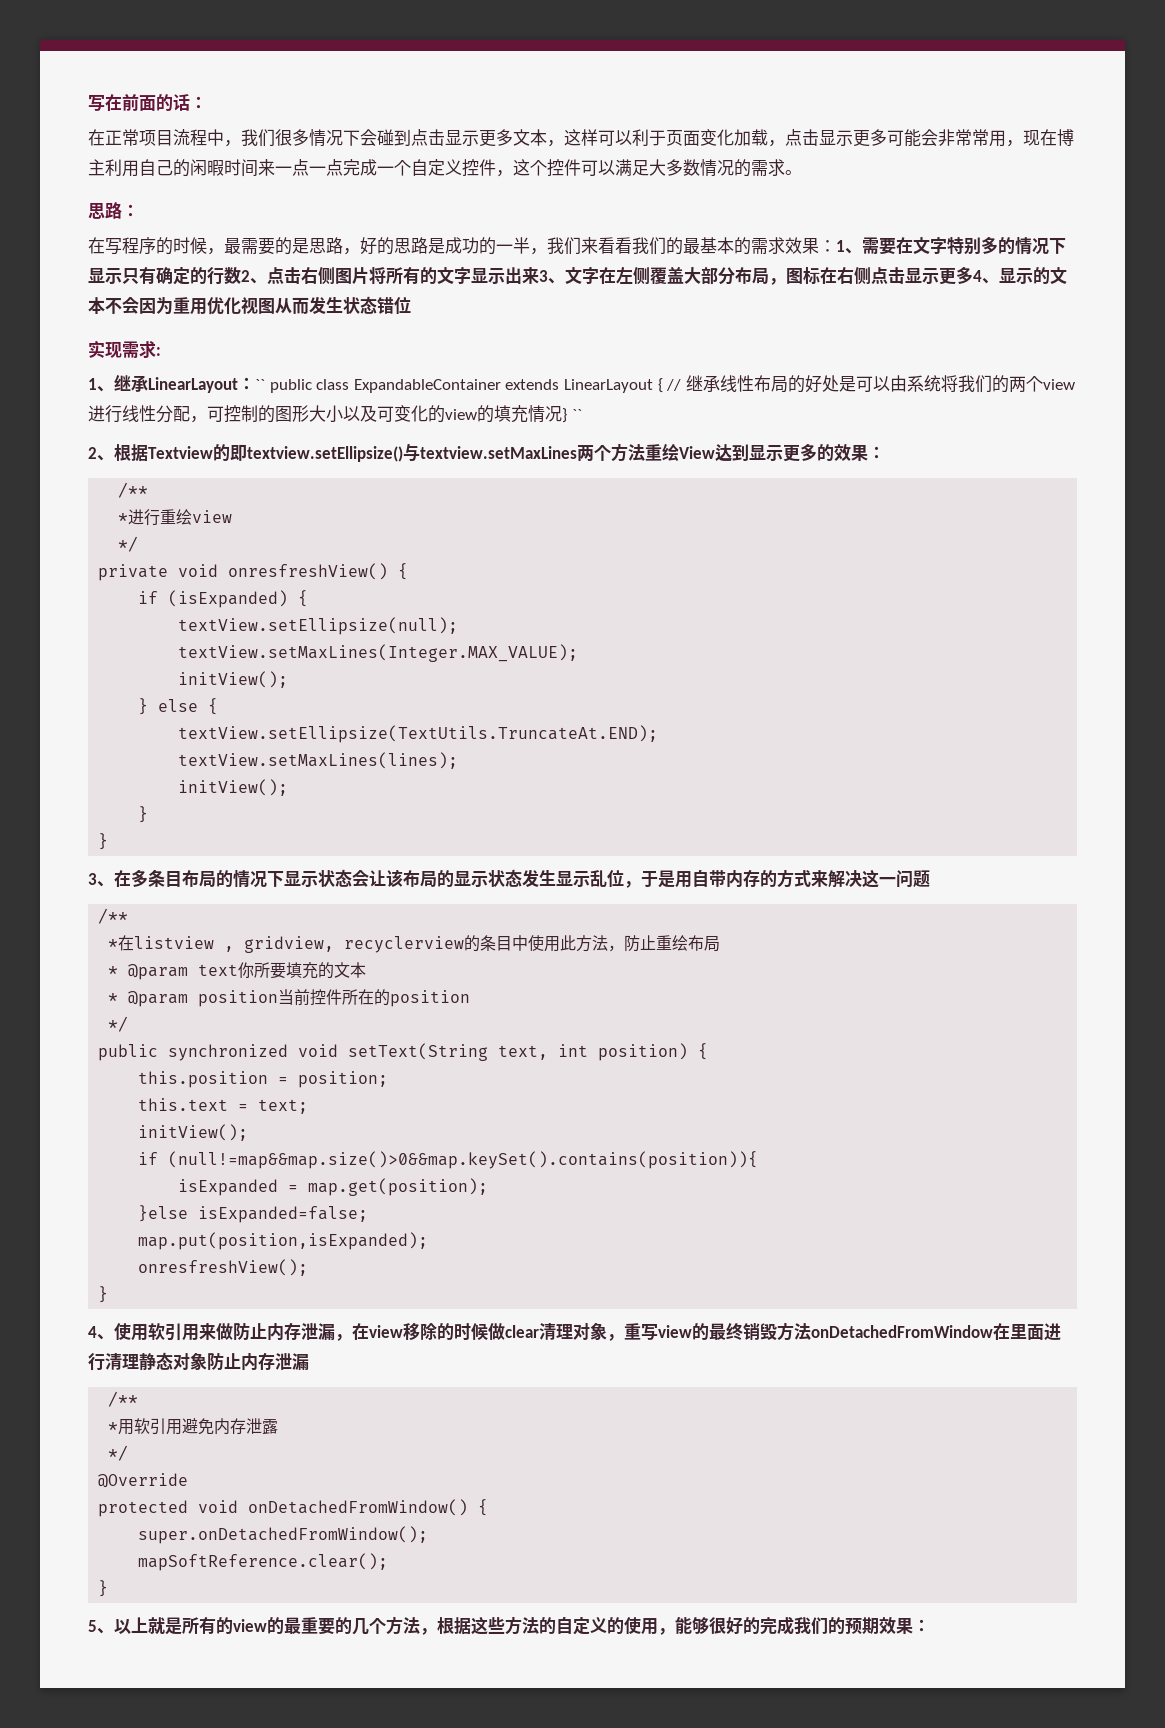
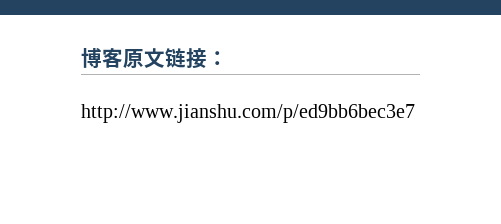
[88,94,207,111] [88,129,1074,147] [88,159,802,177] [88,202,139,219] [88,236,1066,255] [88,266,1067,285] [88,296,411,315] [88,340,161,359] [88,374,1075,393] [88,405,582,423] [88,443,885,462] [118,482,149,498] [118,509,233,526] [118,536,139,552] [98,563,409,581] [138,590,309,608] [178,617,459,635] [178,644,579,662] [178,671,289,688] [138,698,219,715] [178,725,659,743] [178,752,459,769] [178,779,289,796] [138,806,149,823] [98,833,109,850] [88,869,930,888] [98,908,129,924] [108,935,721,953] [108,962,367,980] [108,989,471,1007] [108,1016,129,1032] [98,1043,709,1061] [138,1071,389,1088] [138,1098,309,1114] [138,1124,249,1141] [138,1151,759,1169] [178,1178,489,1196] [138,1205,369,1223] [138,1232,429,1250] [138,1259,309,1276] [98,1286,109,1303] [88,1322,1061,1341] [88,1352,309,1371] [108,1391,139,1407] [108,1418,279,1435] [108,1445,129,1461] [98,1473,189,1488] [98,1499,489,1517] [138,1526,429,1544] [138,1553,389,1571] [98,1580,109,1597] [88,1616,930,1635] 写在前面的话： // 在正常项目流程中，我们很多情况下会碰到点击显示更多文本，这样可以利于页面变化加载，点击显示更多可能会非常常用，现在博主利用自己的闲暇时间来一点一点完成一个自定义控件，这个控件可以满足大多数情况的需求。 // 思路： // 在写程序的时候，最需要的是思路，好的思路是成功的一半，我们来看看我们的最基本的需求效果：1、需要在文字特别多的情况下显示只有确定的行数2、点击右侧图片将所有的文字显示出来3、文字在左侧覆盖大部分布局，图标在右侧点击显示更多4、显示的文本不会因为重用优化视图从而发生状态错位 // 实现需求: // 1、继承LinearLayout：`` public class ExpandableContainer extends LinearLayout { // 继承线性布局的好处是可以由系统将我们的两个view进行线性分配，可控制的图形大小以及可变化的view的填充情况} `` // 2、根据Textview的即textview.setEllipsize()与textview.setMaxLines两个方法重绘View达到显示更多的效果： // /** // *进行重绘view // */ // private void onresfreshView() { // if (isExpanded) { // textView.setEllipsize(null); // textView.setMaxLines(Integer.MAX_VALUE); // initView(); // } else { // textView.setEllipsize(TextUtils.TruncateAt.END); // textView.setMaxLines(lines); // initView(); // } // } // 3、在多条目布局的情况下显示状态会让该布局的显示状态发生显示乱位，于是用自带内存的方式来解决这一问题 // /** // *在listview , gridview, recyclerview的条目中使用此方法，防止重绘布局 // * @param text你所要填充的文本 // * @param position当前控件所在的position // */ // public synchronized void setText(String text, int position) { // this.position = position; // this.text = text; // initView(); // if (null!=map&&map.size()>0&&map.keySet().contains(position)){ // isExpanded = map.get(position); // }else isExpanded=false; // map.put(position,isExpanded); // onresfreshView(); // } // 4、使用软引用来做防止内存泄漏，在view移除的时候做clear清理对象，重写view的最终销毁方法onDetachedFromWindow在里面进行清理静态对象防止内存泄漏 // /** // *用软引用避免内存泄露 // */ // @Override // protected void onDetachedFromWindow() { // super.onDetachedFromWindow(); // mapSoftReference.clear(); // } // 5、以上就是所有的view的最重要的几个方法，根据这些方法的自定义的使用，能够很好的完成我们的预期效果： -> [81,48,228,69] [81,104,415,123] 博客原文链接： // http://www.jianshu.com/p/ed9bb6bec3e7

